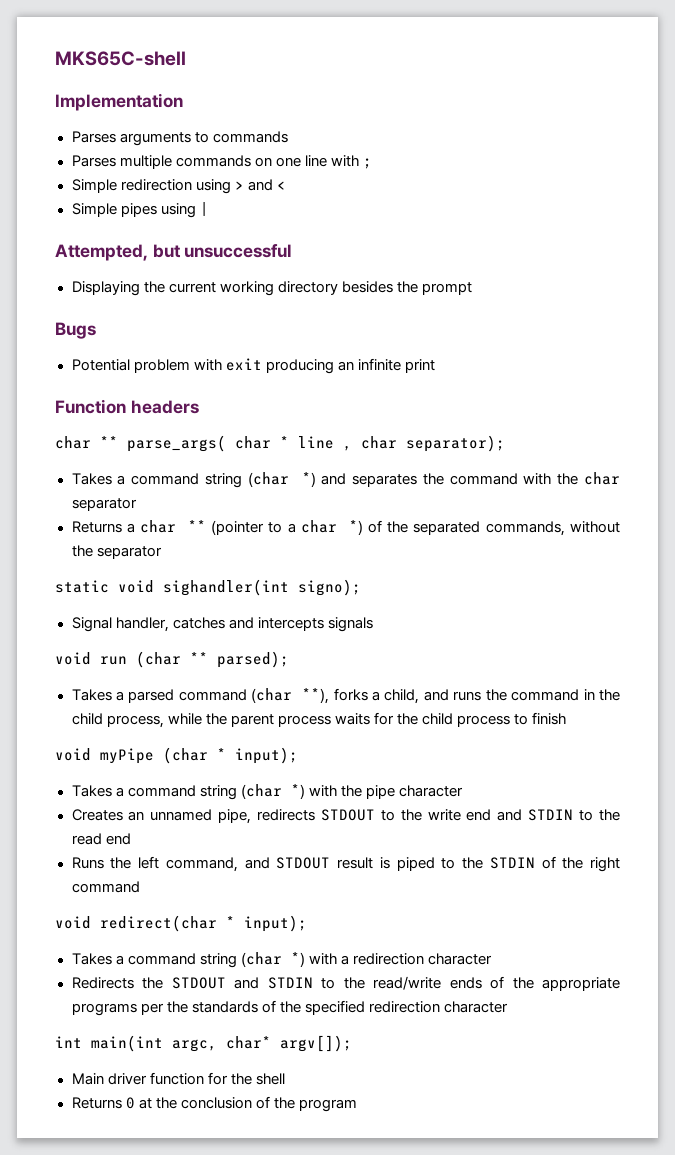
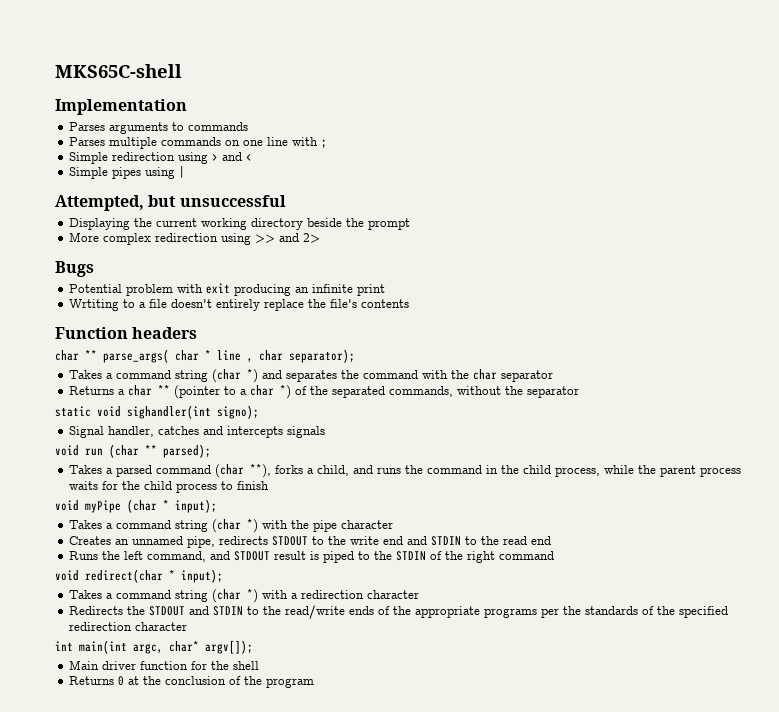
[341,281,393,293] besides -> [306,218,342,227] beside
(472, 288) none -> [68,232,320,245] // More complex redirection using >> and 2>
(435, 366) none -> [68,299,409,311] // Wrtiting to a file doesn't entirely replace the file's contents

